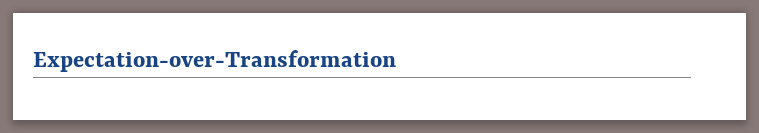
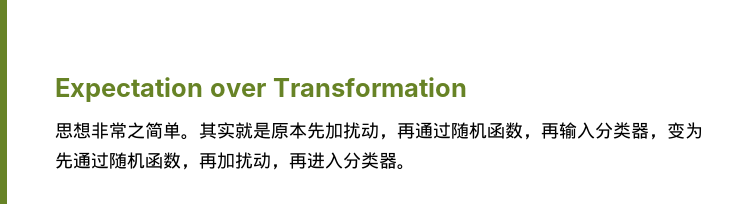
[33,50,396,72] Expectation-over-Transformation -> [55,77,467,102] [55,122,703,140] [55,152,415,170] Expectation over Transformation // 思想非常之简单。其实就是原本先加扰动，再通过随机函数，再输入分类器，变为先通过随机函数，再加扰动，再进入分类器。

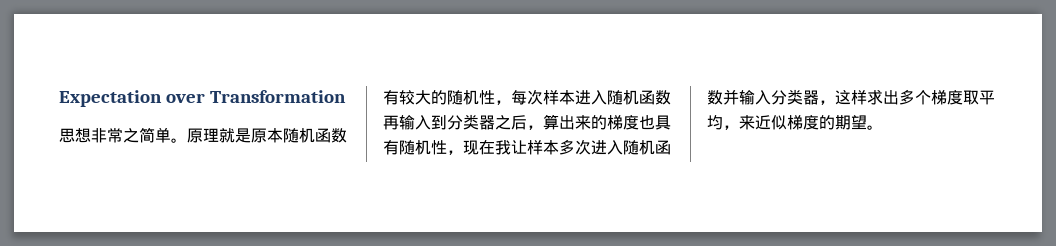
[199,122,235,139] 其实 -> [187,128,219,143] 原理
[307,122,703,140] [55,152,397,170] 先加扰动，再通过随机函数，再输入分类器，变为先通过随机函数，再加扰动，再进入分类器 -> [283,128,347,143] [383,89,671,105] [383,114,671,130] [383,139,671,155] [707,89,995,105] [707,114,867,130] 随机函数有较大的随机性，每次样本进入随机函数再输入到分类器之后，算出来的梯度也具有随机性，现在我让样本多次进入随机函数并输入分类器，这样求出多个梯度取平均，来近似梯度的期望

